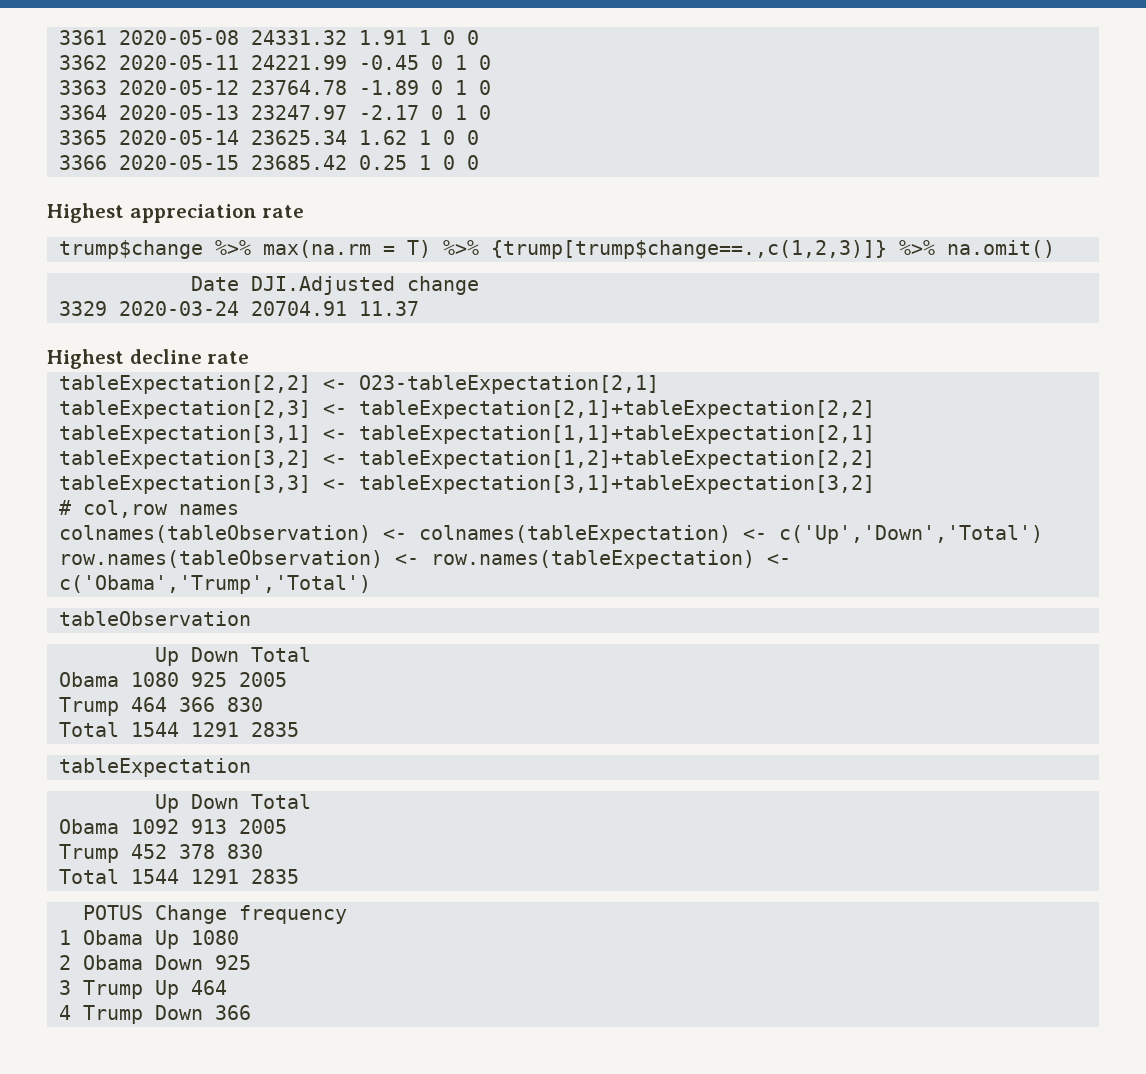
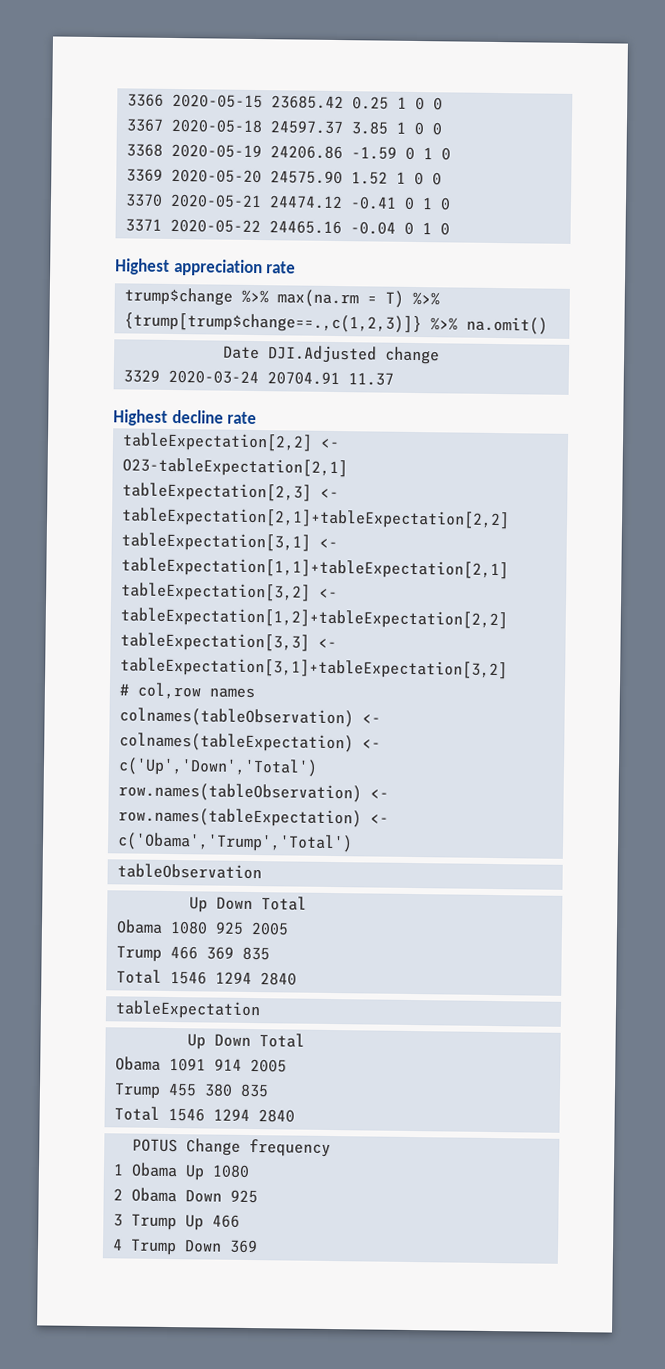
[59,30,480,45] [59,55,492,70] [59,80,492,95] [59,105,492,120] [59,130,480,145] 3361 2020-05-08 24331.32 1.91 1 0 0 // 3362 2020-05-11 24221.99 -0.45 0 1 0 // 3363 2020-05-12 23764.78 -1.89 0 1 0 // 3364 2020-05-13 23247.97 -2.17 0 1 0 // 3365 2020-05-14 23625.34 1.62 1 0 0 // -> (127, 100) none
(480, 162) none -> [126,118,443,136] [126,143,452,161] [126,168,443,186] [125,193,452,211] [125,218,451,236] // 3367 2020-05-18 24597.37 3.85 1 0 0 // 3368 2020-05-19 24206.86 -1.59 0 1 0 // 3369 2020-05-20 24575.90 1.52 1 0 0 // 3370 2020-05-21 24474.12 -0.41 0 1 0 // 3371 2020-05-22 24465.16 -0.04 0 1 0
[131,697,264,712] [59,722,300,737] 464 366 830 // Total 1544 1291 2835 -> [170,946,271,961] [116,969,298,986] 466 369 835 // Total 1546 1294 2840
[131,819,288,834] [59,844,264,863] [59,869,300,884] 1092 913 2005 // Trump 452 378 830 // Total 1544 1291 2835 -> [169,1058,288,1073] [114,1082,270,1099] [114,1106,296,1123] 1091 914 2005 // Trump 455 380 835 // Total 1546 1294 2840
[191,980,228,995] 464 -> [212,1214,241,1228] 466
[215,1005,252,1020] 366 -> [229,1239,259,1254] 369

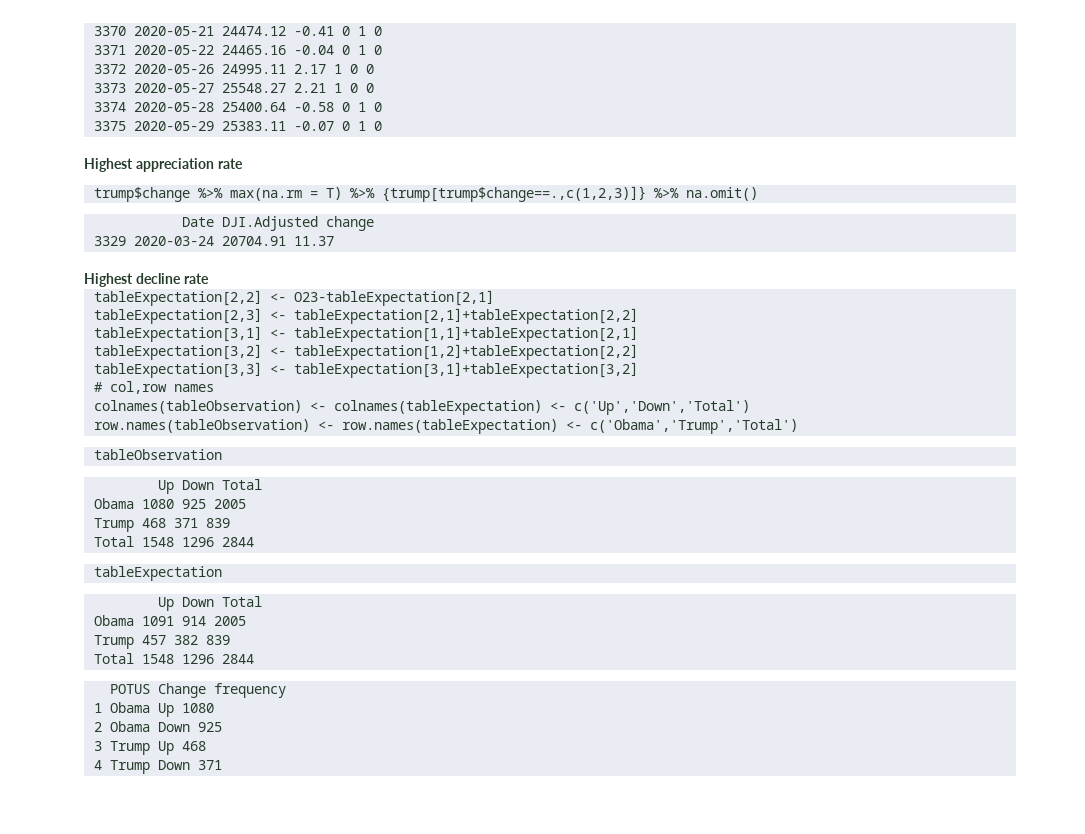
[127,93,444,111] [126,118,443,136] [126,143,452,161] [126,168,443,186] 3366 2020-05-15 23685.42 0.25 1 0 0 // 3367 2020-05-18 24597.37 3.85 1 0 0 // 3368 2020-05-19 24206.86 -1.59 0 1 0 // 3369 2020-05-20 24575.90 1.52 1 0 0 // -> (93, 31) none
(451, 229) none -> [93,64,374,74] [93,83,374,93] [93,102,382,112] [93,121,382,131] // 3372 2020-05-26 24995.11 2.17 1 0 0 // 3373 2020-05-27 25548.27 2.21 1 0 0 // 3374 2020-05-28 25400.64 -0.58 0 1 0 // 3375 2020-05-29 25383.11 -0.07 0 1 0
[170,946,271,961] [116,969,298,986] 466 369 835 // Total 1546 1294 2840 -> [141,518,230,528] [93,536,254,547] 468 371 839 // Total 1548 1296 2844
[168,1083,270,1098] [114,1106,296,1123] 455 380 835 // Total 1546 1294 2840 -> [141,635,230,645] [93,653,254,664] 457 382 839 // Total 1548 1296 2844
[212,1214,241,1228] 466 -> [181,741,206,751] 468
[229,1239,259,1254] 369 -> [197,760,222,770] 371

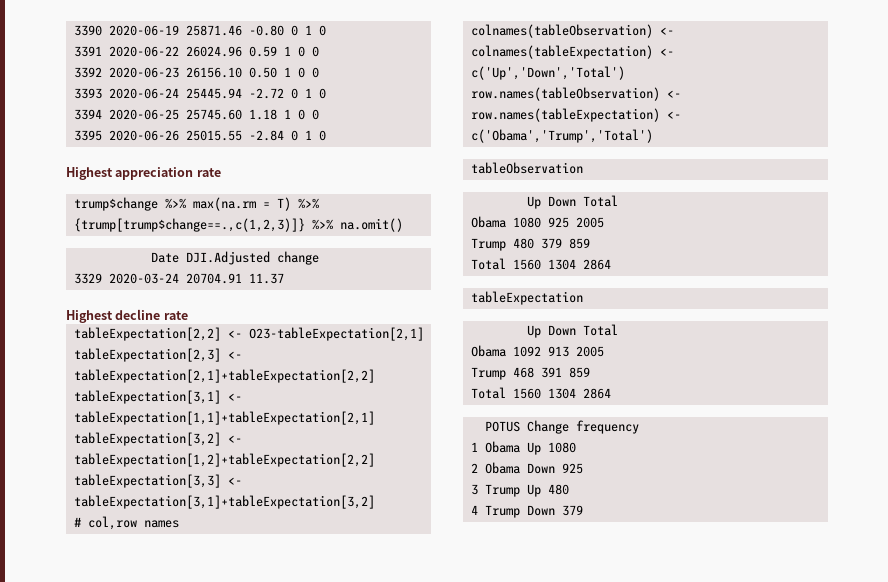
[93,26,382,36] [93,45,382,55] [93,64,374,74] [93,83,374,93] [93,102,382,112] [93,121,334,131] 3370 2020-05-21 24474.12 -0.41 0 1 0 // 3371 2020-05-22 24465.16 -0.04 0 1 0 // 3372 2020-05-26 24995.11 2.17 1 0 0 // 3373 2020-05-27 25548.27 2.21 1 0 0 // 3374 2020-05-28 25400.64 -0.58 0 1 0 // 3375 2020-05-29 25383.11 -0.07 -> [73,25,326,36] [73,46,319,57] [73,67,319,78] [73,88,326,99] [73,109,319,120] [73,130,284,141] 3390 2020-06-19 25871.46 -0.80 0 1 0 // 3391 2020-06-22 26024.96 0.59 1 0 0 // 3392 2020-06-23 26156.10 0.50 1 0 0 // 3393 2020-06-24 25445.94 -2.72 0 1 0 // 3394 2020-06-25 25745.60 1.18 1 0 0 // 3395 2020-06-26 25015.55 -2.84
[141,518,230,528] [93,536,254,547] 468 371 839 // Total 1548 1296 2844 -> [512,238,590,249] [470,258,611,270] 480 379 859 // Total 1560 1304 2864
[141,616,246,626] [93,635,230,649] [93,653,254,664] 1091 914 2005 // Trump 457 382 839 // Total 1548 1296 2844 -> [512,346,604,357] [470,367,590,380] [470,387,611,399] 1092 913 2005 // Trump 468 391 859 // Total 1560 1304 2864
[181,741,206,751] 468 -> [547,484,569,495] 480
[197,760,222,770] 371 -> [561,505,583,516] 379

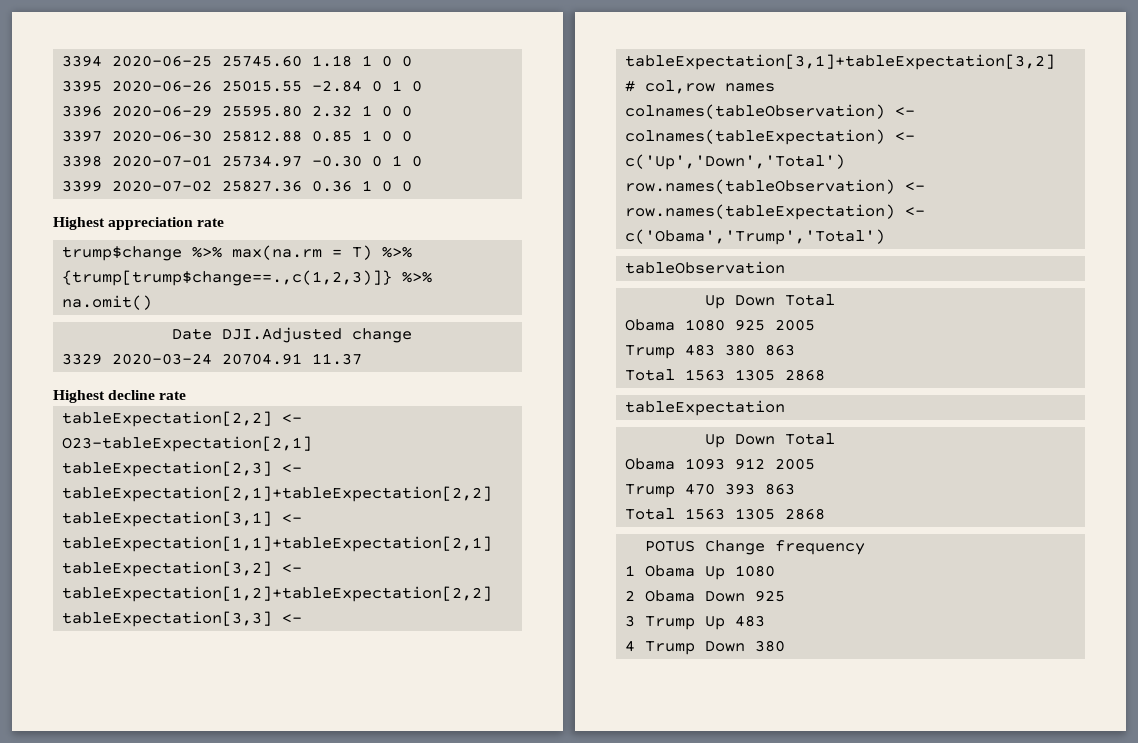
[73,25,326,36] [73,46,319,57] [73,67,319,78] [73,88,326,99] 3390 2020-06-19 25871.46 -0.80 0 1 0 // 3391 2020-06-22 26024.96 0.59 1 0 0 // 3392 2020-06-23 26156.10 0.50 1 0 0 // 3393 2020-06-24 25445.94 -2.72 0 1 0 // -> (61, 61) none
(326, 135) none -> [61,105,412,117] [61,130,412,142] [61,155,422,167] [61,180,412,192] // 3396 2020-06-29 25595.80 2.32 1 0 0 // 3397 2020-06-30 25812.88 0.85 1 0 0 // 3398 2020-07-01 25734.97 -0.30 0 1 0 // 3399 2020-07-02 25827.36 0.36 1 0 0
[512,238,590,249] [470,258,611,270] 480 379 859 // Total 1560 1304 2864 -> [684,344,795,356] [624,369,825,381] 483 380 863 // Total 1563 1305 2868
[512,346,604,357] [470,367,590,380] [470,387,611,399] 1092 913 2005 // Trump 468 391 859 // Total 1560 1304 2864 -> [684,458,815,470] [624,483,795,498] [624,508,825,520] 1093 912 2005 // Trump 470 393 863 // Total 1563 1305 2868
[547,484,569,495] 480 -> [734,615,765,627] 483
[561,505,583,516] 379 -> [754,640,785,652] 380

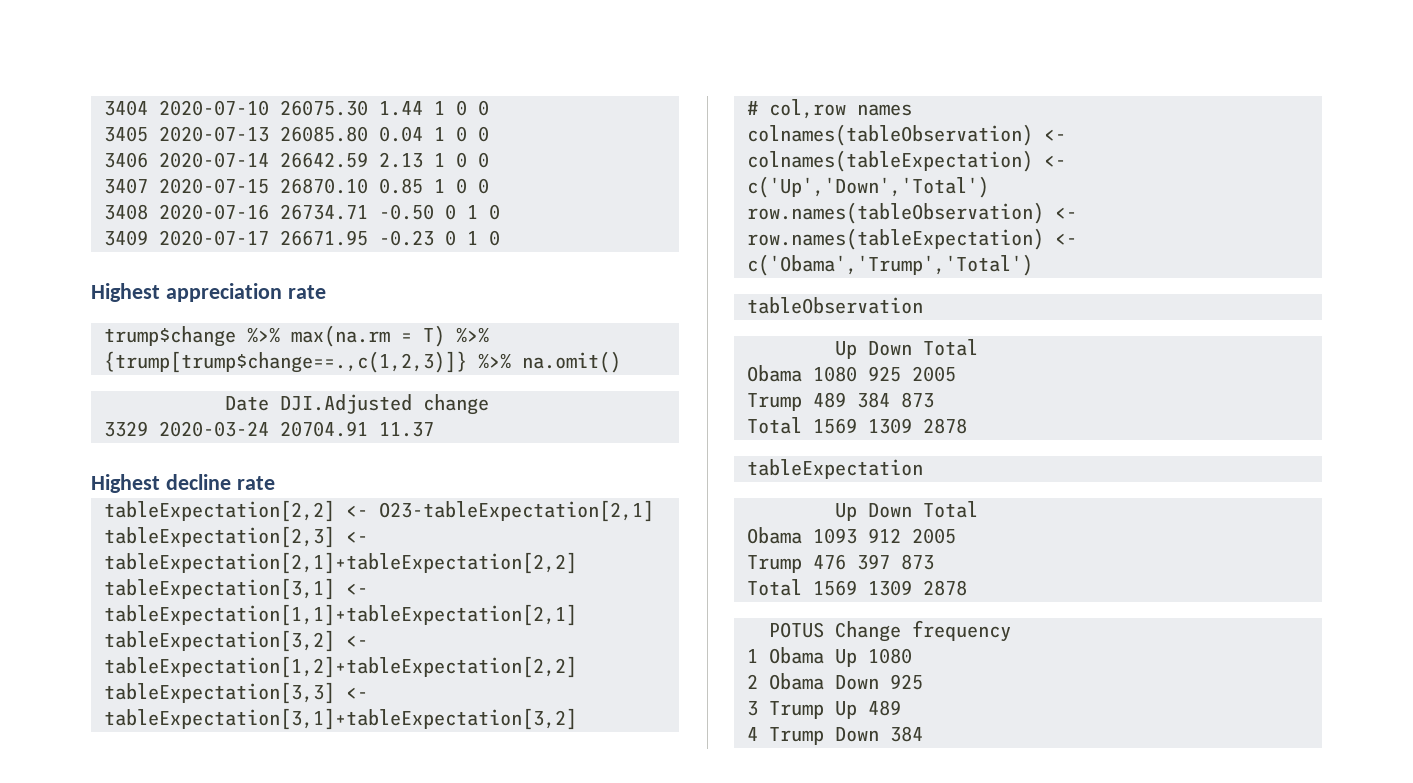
[61,55,412,67] [61,80,422,92] [61,105,412,117] [61,130,302,142] 3394 2020-06-25 25745.60 1.18 1 0 0 // 3395 2020-06-26 25015.55 -2.84 0 1 0 // 3396 2020-06-29 25595.80 2.32 1 0 0 // 3397 2020-06-30 25812.88 -> [103,100,489,116] [103,126,489,142] [103,152,489,168] [103,178,368,194] 3404 2020-07-10 26075.30 1.44 1 0 0 // 3405 2020-07-13 26085.80 0.04 1 0 0 // 3406 2020-07-14 26642.59 2.13 1 0 0 // 3407 2020-07-15 26870.10
[61,155,422,167] [61,180,412,192] 3398 2020-07-01 25734.97 -0.30 0 1 0 // 3399 2020-07-02 25827.36 0.36 1 0 0 -> [103,204,500,220] [103,230,500,246] 3408 2020-07-16 26734.71 -0.50 0 1 0 // 3409 2020-07-17 26671.95 -0.23 0 1 0
[684,344,795,356] [624,369,825,381] 483 380 863 // Total 1563 1305 2868 -> [812,392,934,408] [746,417,967,434] 489 384 873 // Total 1569 1309 2878
[684,483,795,495] [624,508,825,520] 470 393 863 // Total 1563 1305 2868 -> [812,554,934,570] [746,579,967,596] 476 397 873 // Total 1569 1309 2878
[734,615,765,627] 483 -> [867,700,901,716] 489
[754,640,785,652] 380 -> [889,726,923,742] 384

